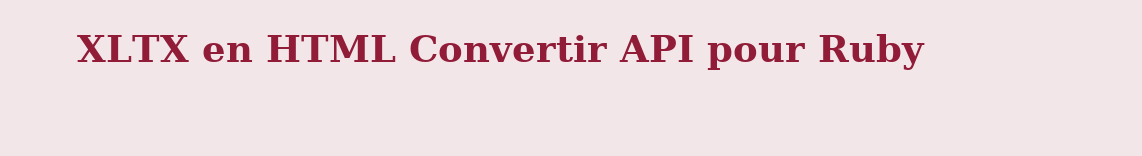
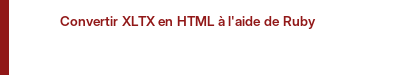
(77, 48) none -> [60,16,118,26] Convertir
[408,35,805,70] Convertir API pour -> [217,16,280,26] à l'aide de

